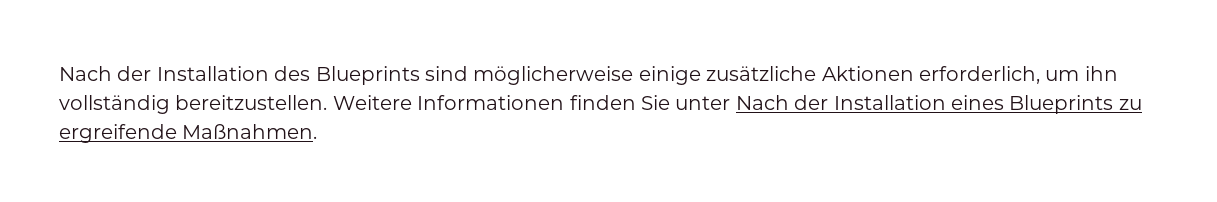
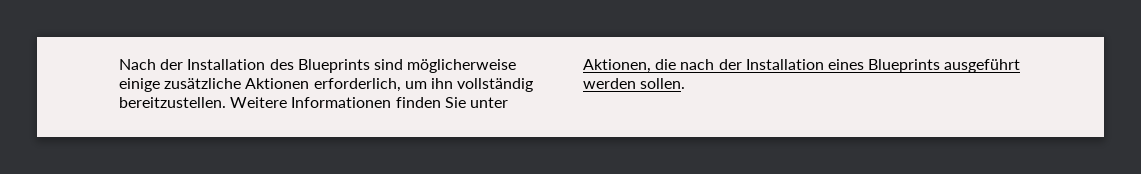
[735,95,789,110] Nach -> [583,59,715,73] Aktionen, die nach
[1118,99,1142,110] [59,124,318,143] zu ergreifende Maßnahmen. -> [944,59,1021,73] [583,78,686,89] ausgeführt werden sollen.

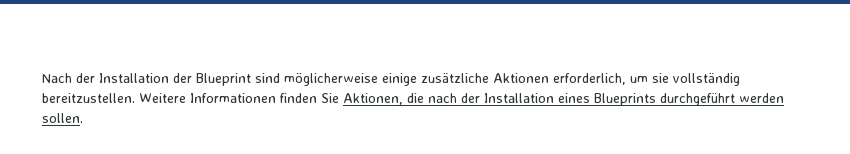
[269,59,370,73] des Blueprints -> [173,73,251,86] der Blueprint
[430,78,453,89] ihn -> [652,73,669,83] sie
[469,97,508,108] unter -> (339, 98) none
[944,59,1021,73] ausgeführt -> [660,93,735,106] durchgeführt

